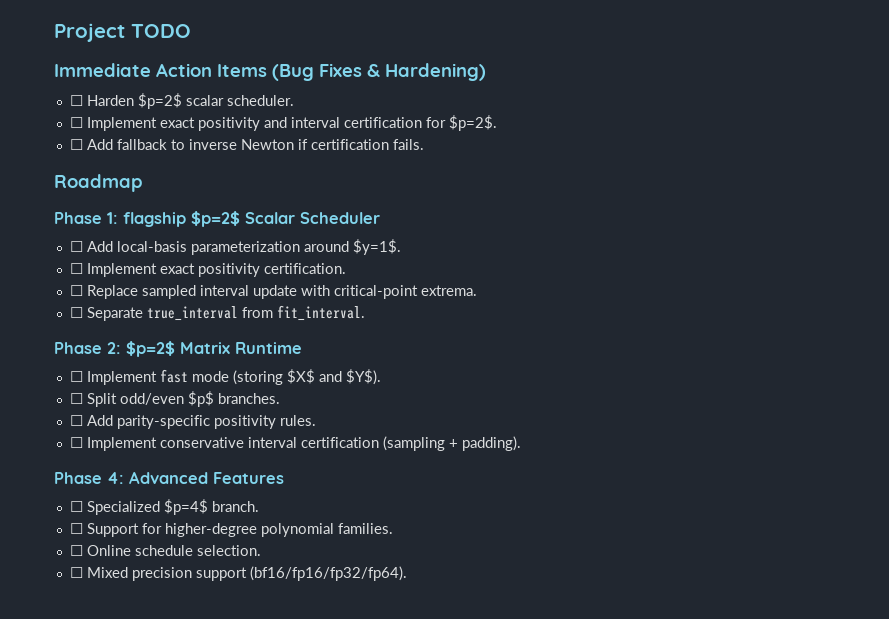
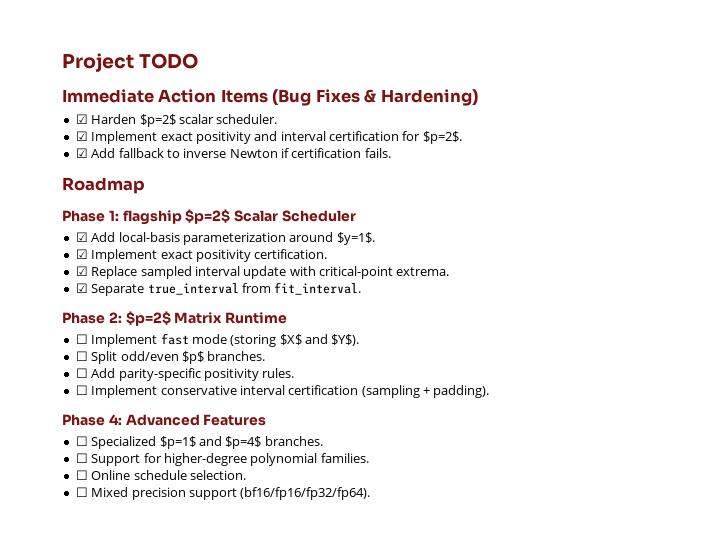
[69,95,83,106] ☐ -> [75,114,88,124] ☑
[69,117,83,128] ☐ -> [75,131,88,141] ☑
[69,139,83,150] ☐ -> [75,148,88,158] ☑
[69,241,83,252] ☐ -> [75,232,88,242] ☑
[69,263,83,274] ☐ -> [75,249,88,259] ☑
[69,285,83,296] ☐ -> [75,266,88,276] ☑
[69,307,83,318] ☐ -> [75,283,88,293] ☑
[163,499,259,515] $p=4$ branch. -> [159,436,323,449] $p=1$ and $p=4$ branches.

